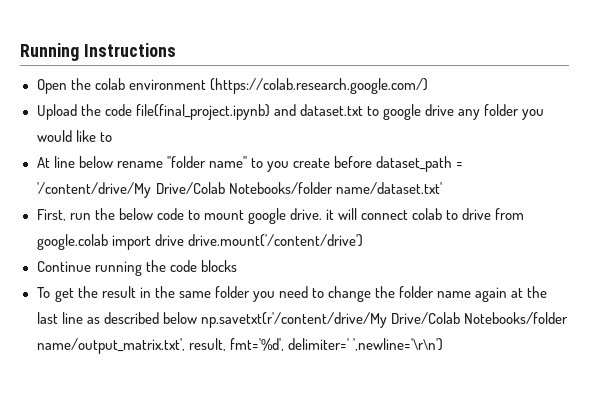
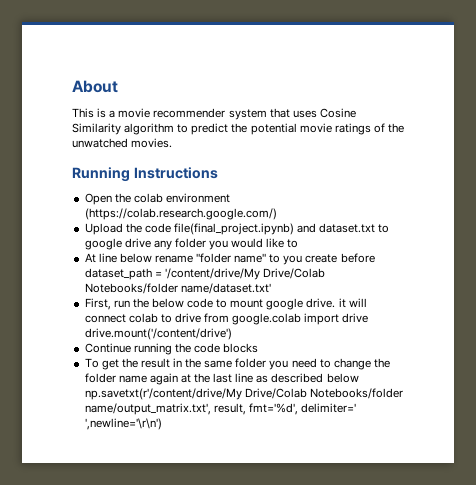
(20, 52) none -> [72,80,118,93] [72,108,356,120] [72,123,404,135] [72,138,173,148] About // This is a movie recommender system that uses Cosine Similarity algorithm to predict the potential movie ratings of the unwatched movies. //

